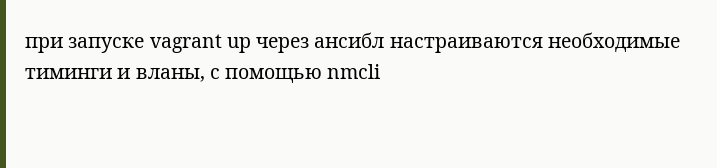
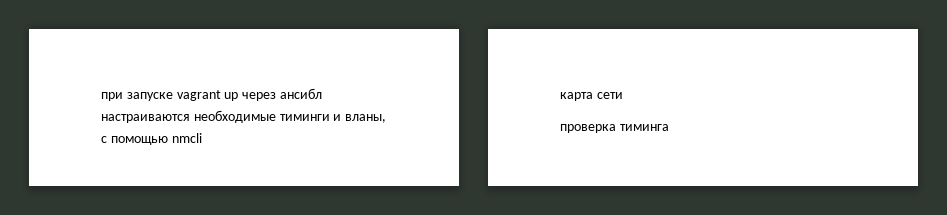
(381, 71) none -> [560,92,623,101] [560,124,669,133] // карта сети // проверка тиминга

